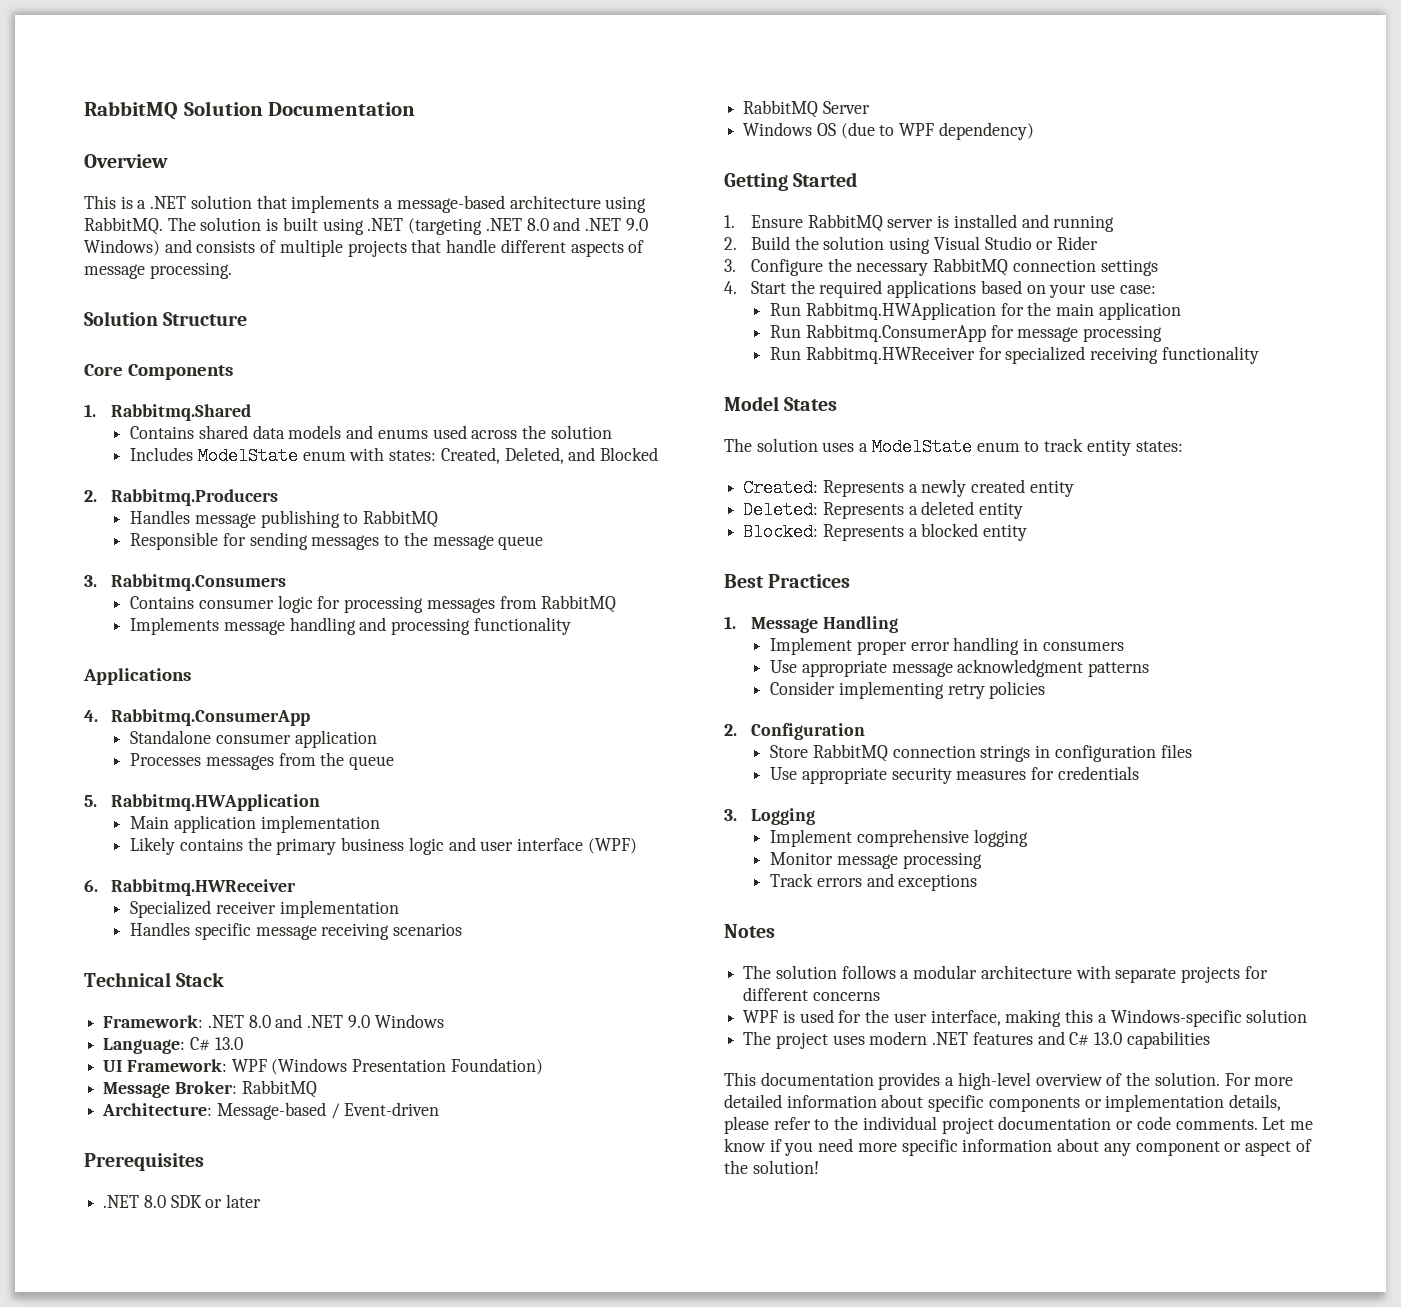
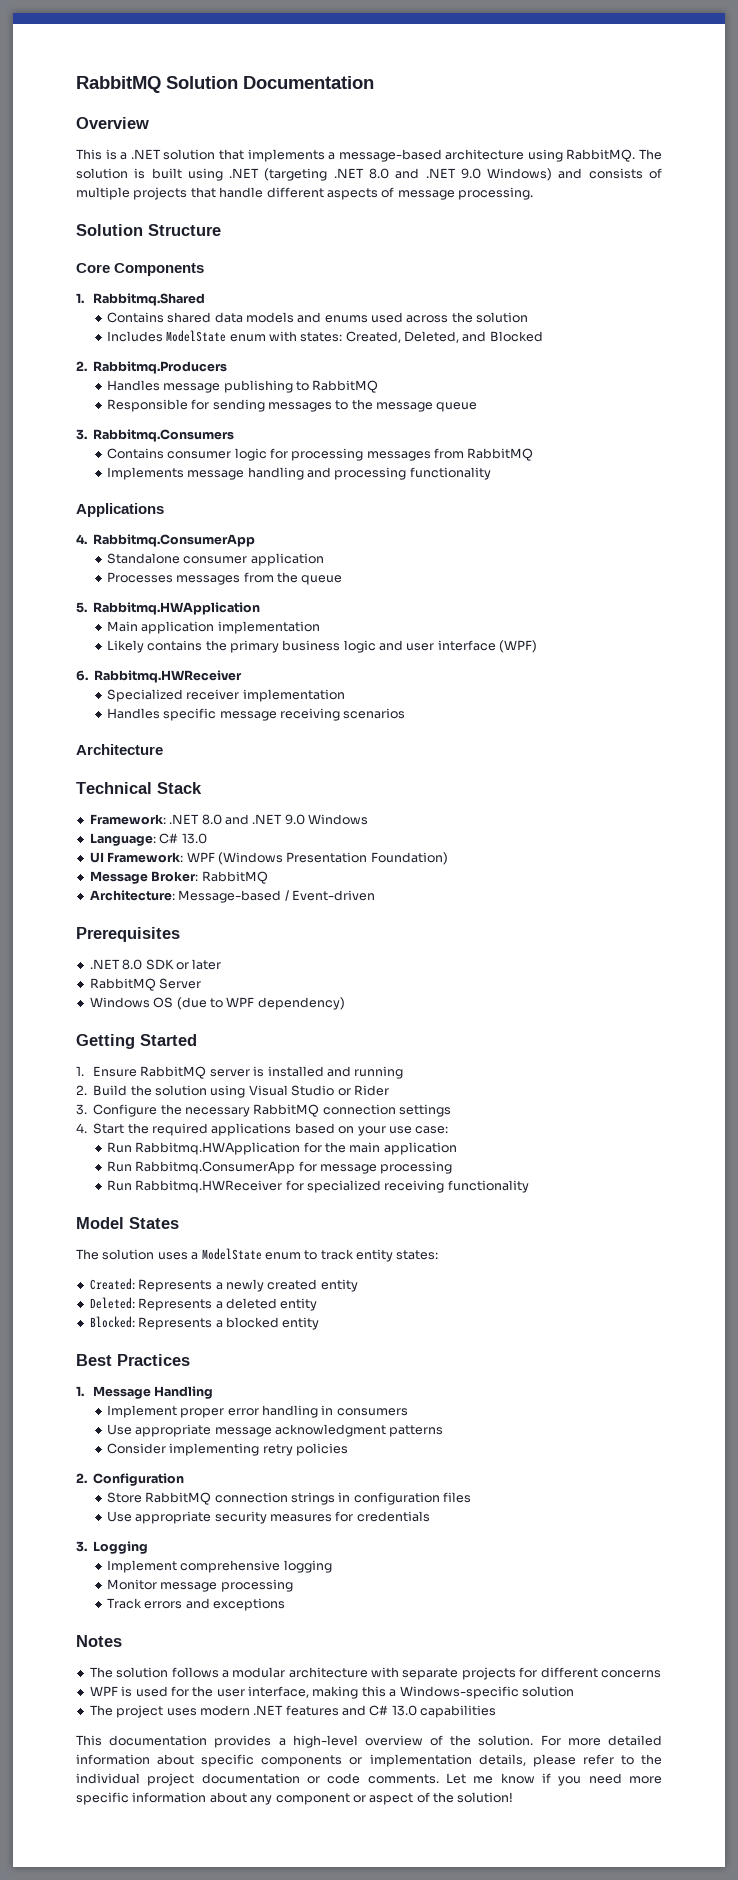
(463, 929) none -> [76,744,163,755] // Architecture

